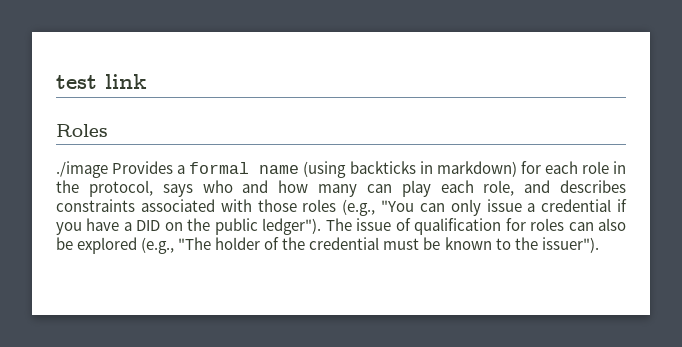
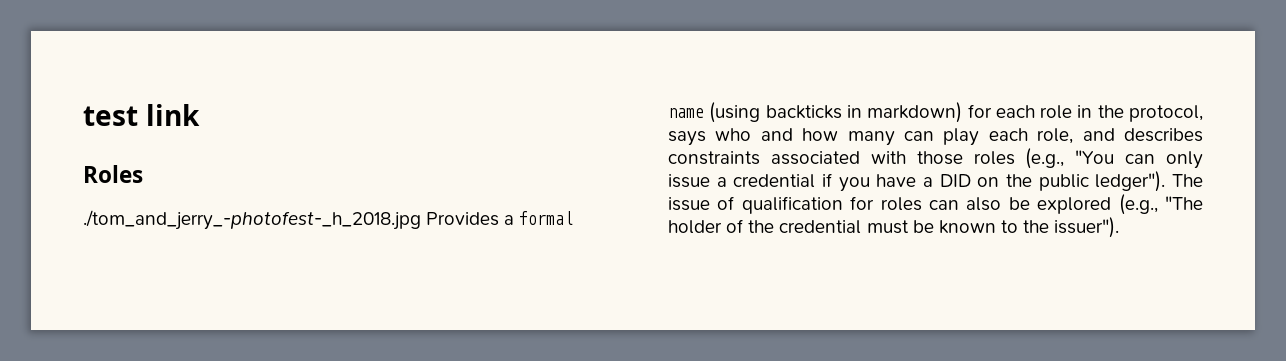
[56,161,108,178] ./image -> [83,210,421,230] ./tom_and_jerry_-photofest-_h_2018.jpg

